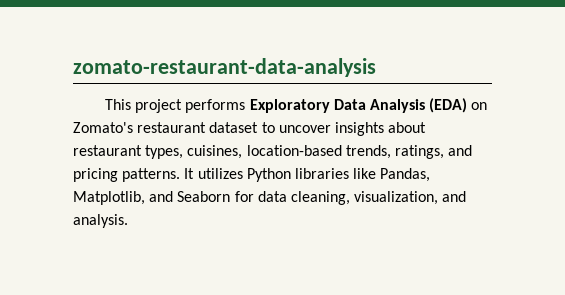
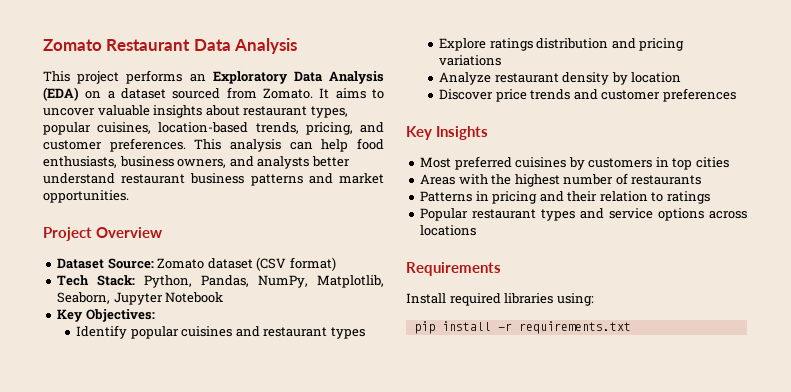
[73,58,376,77] zomato-restaurant-data-analysis -> [43,38,298,54] Zomato Restaurant Data Analysis
(246, 106) none -> [189,74,206,82] an
[73,122,259,133] Zomato's restaurant dataset -> [107,87,366,99] a dataset sourced from Zomato. It aims
(331, 129) none -> [97,105,150,116] valuable
(184, 152) none -> [43,122,91,135] popular
[394,145,473,159] [73,168,431,182] [73,191,467,205] [73,214,128,228] ratings, and pricing patterns. It utilizes Python libraries like Pandas, Matplotlib, and Seaborn for data cleaning, visualization, and analysis. -> [305,122,384,135] [43,138,384,152] [43,156,350,169] [43,173,384,186] [43,190,129,203] [43,227,163,241] [57,257,336,271] [57,275,384,288] [57,292,224,305] [57,309,155,322] [76,325,365,339] [439,38,685,51] [439,55,502,66] [439,72,682,85] [439,88,736,102] [406,126,489,140] [420,156,729,170] [420,173,702,187] [420,191,710,204] [420,208,747,221] [420,225,477,236] [406,262,501,276] [406,293,594,306] [413,321,631,334] pricing, and customer preferences. This analysis can help food enthusiasts, business owners, and analysts better understand restaurant business patterns and market opportunities. // Project Overview // Dataset Source: Zomato dataset (CSV format) // Tech Stack: Python, Pandas, NumPy, Matplotlib, Seaborn, Jupyter Notebook // Key Objectives: // Identify popular cuisines and restaurant types // Explore ratings distribution and pricing variations // Analyze restaurant density by location // Discover price trends and customer preferences // Key Insights // Most preferred cuisines by customers in top cities // Areas with the highest number of restaurants // Patterns in pricing and their relation to ratings // Popular restaurant types and service options across locations // Requirements // Install required libraries using: // pip install -r requirements.txt

